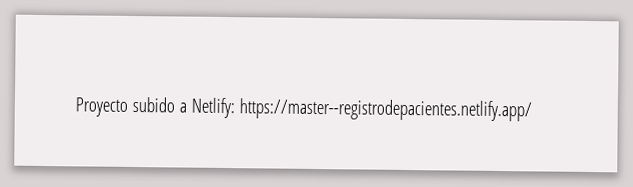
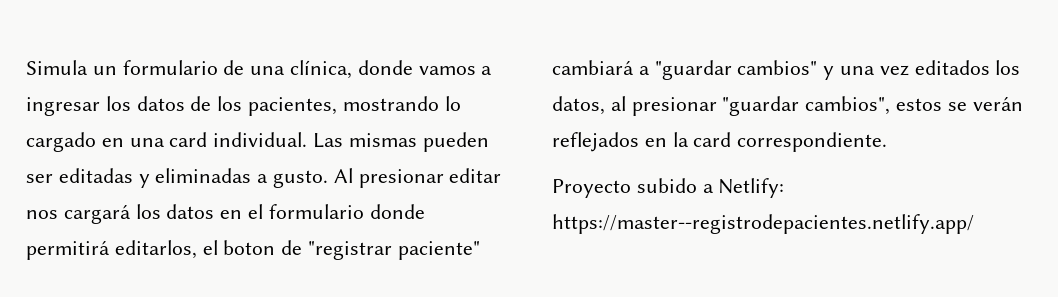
(75, 107) none -> [26,60,493,79] [26,96,461,116] [26,132,489,152] [26,168,502,188] [26,204,425,224] [26,240,480,260] [552,60,1021,80] [552,96,1023,116] [552,132,888,152] Simula un formulario de una clínica, donde vamos a ingresar los datos de los pacientes, mostrando lo cargado en una card individual. Las mismas pueden ser editadas y eliminadas a gusto. Al presionar editar nos cargará los datos en el formulario donde permitirá editarlos, el boton de "registrar paciente" cambiará a "guardar cambios" y una vez editados los datos, al presionar "guardar cambios", estos se verán reflejados en la card correspondiente. //

